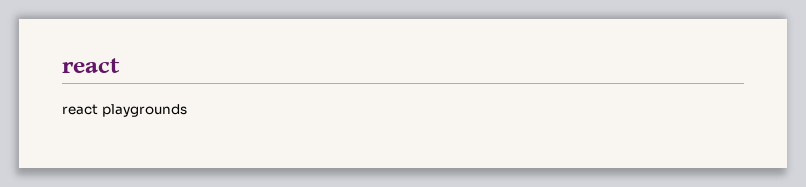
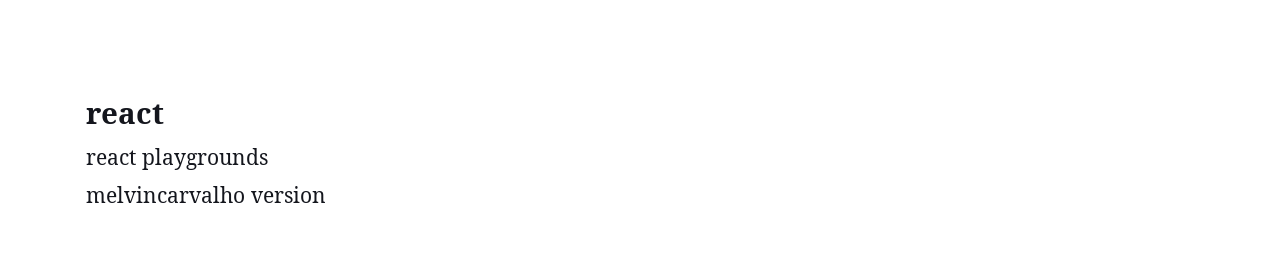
(187, 110) none -> [86,186,326,203] // melvincarvalho version

